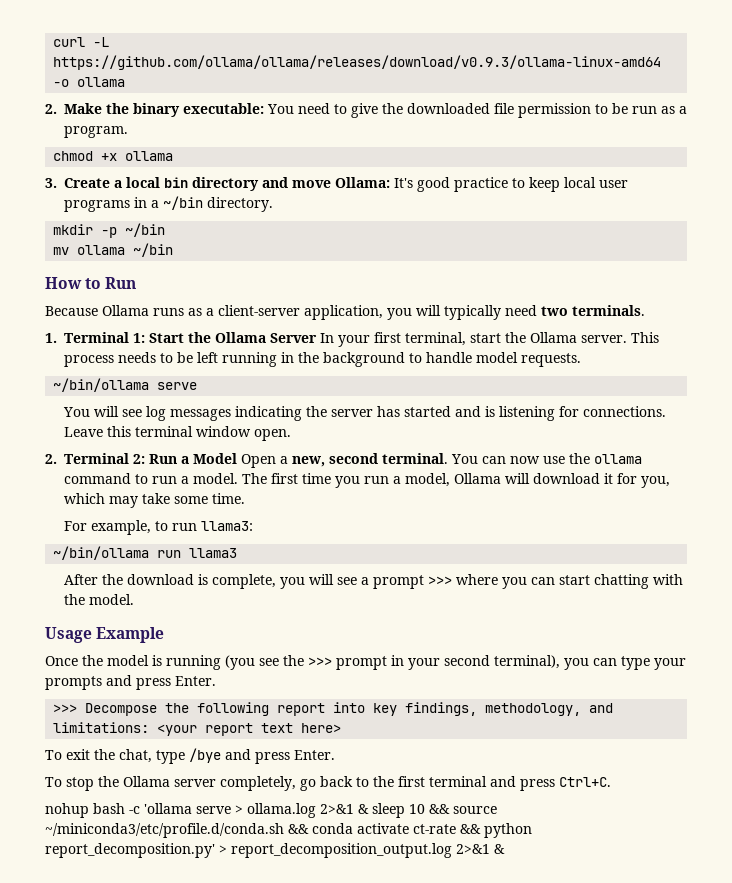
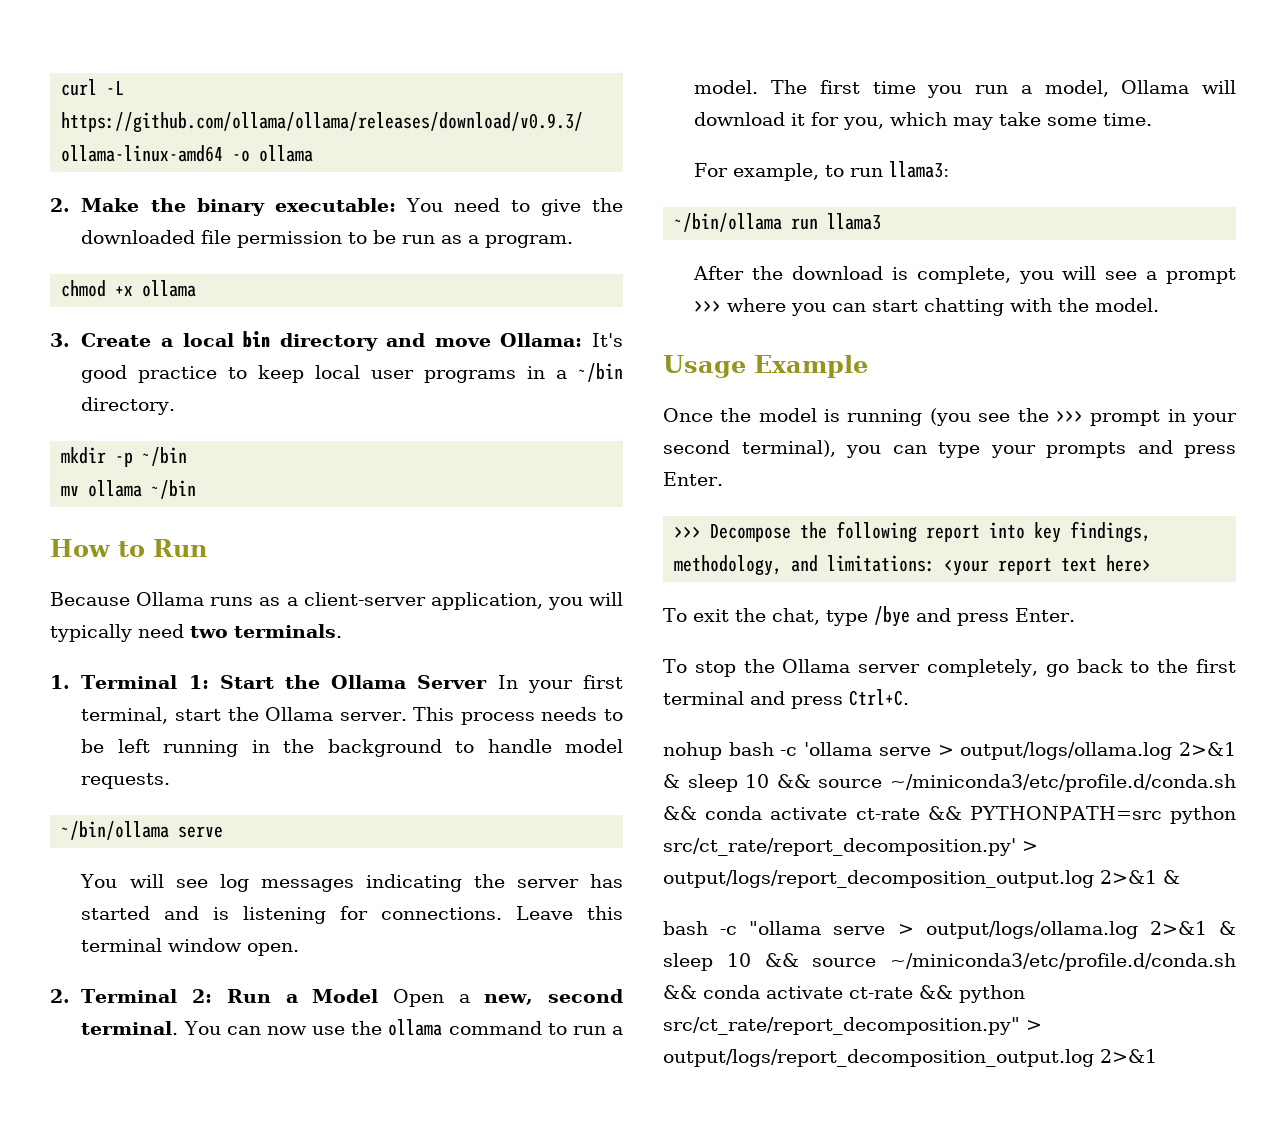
[247,803,316,818] ollama.log -> [960,742,1236,760] [663,774,1236,792] [663,806,1236,824] [663,838,1038,856] [663,870,1180,888] [663,921,1138,939] output/logs/ollama.log 2>&1 & sleep 10 && source ~/miniconda3/etc/profile.d/conda.sh && conda activate ct-rate && PYTHONPATH=src python src/ct_rate/report_decomposition.py' > output/logs/report_decomposition_output.log 2>&1 & // bash -c "ollama serve > output/logs/ollama.log
[45,843,505,858] report_decomposition.py' > report_decomposition_output.log 2>&1 & -> [663,1017,1042,1035] [663,1049,1157,1067] src/ct_rate/report_decomposition.py" > output/logs/report_decomposition_output.log 2>&1

